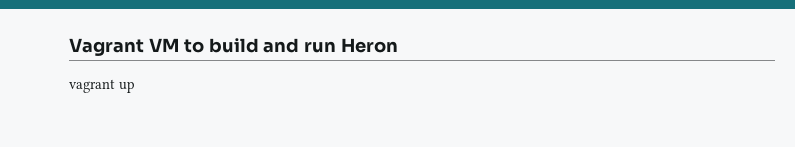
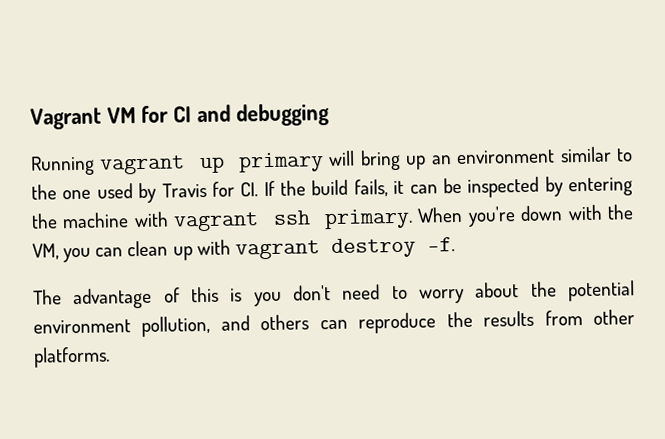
[183,38,399,53] [69,79,135,93] to build and run Heron // vagrant up -> [140,103,330,127] [30,146,634,176] [31,176,633,204] [31,204,635,232] [32,237,455,263] [33,280,635,310] [33,309,636,338] [33,346,110,368] for CI and debugging // Running vagrant up primary will bring up an environment similar to the one used by Travis for CI. If the build fails, it can be inspected by entering the machine with vagrant ssh primary. When you're down with the VM, you can clean up with vagrant destroy -f. // The advantage of this is you don't need to worry about the potential environment pollution, and others can reproduce the results from other platforms.

